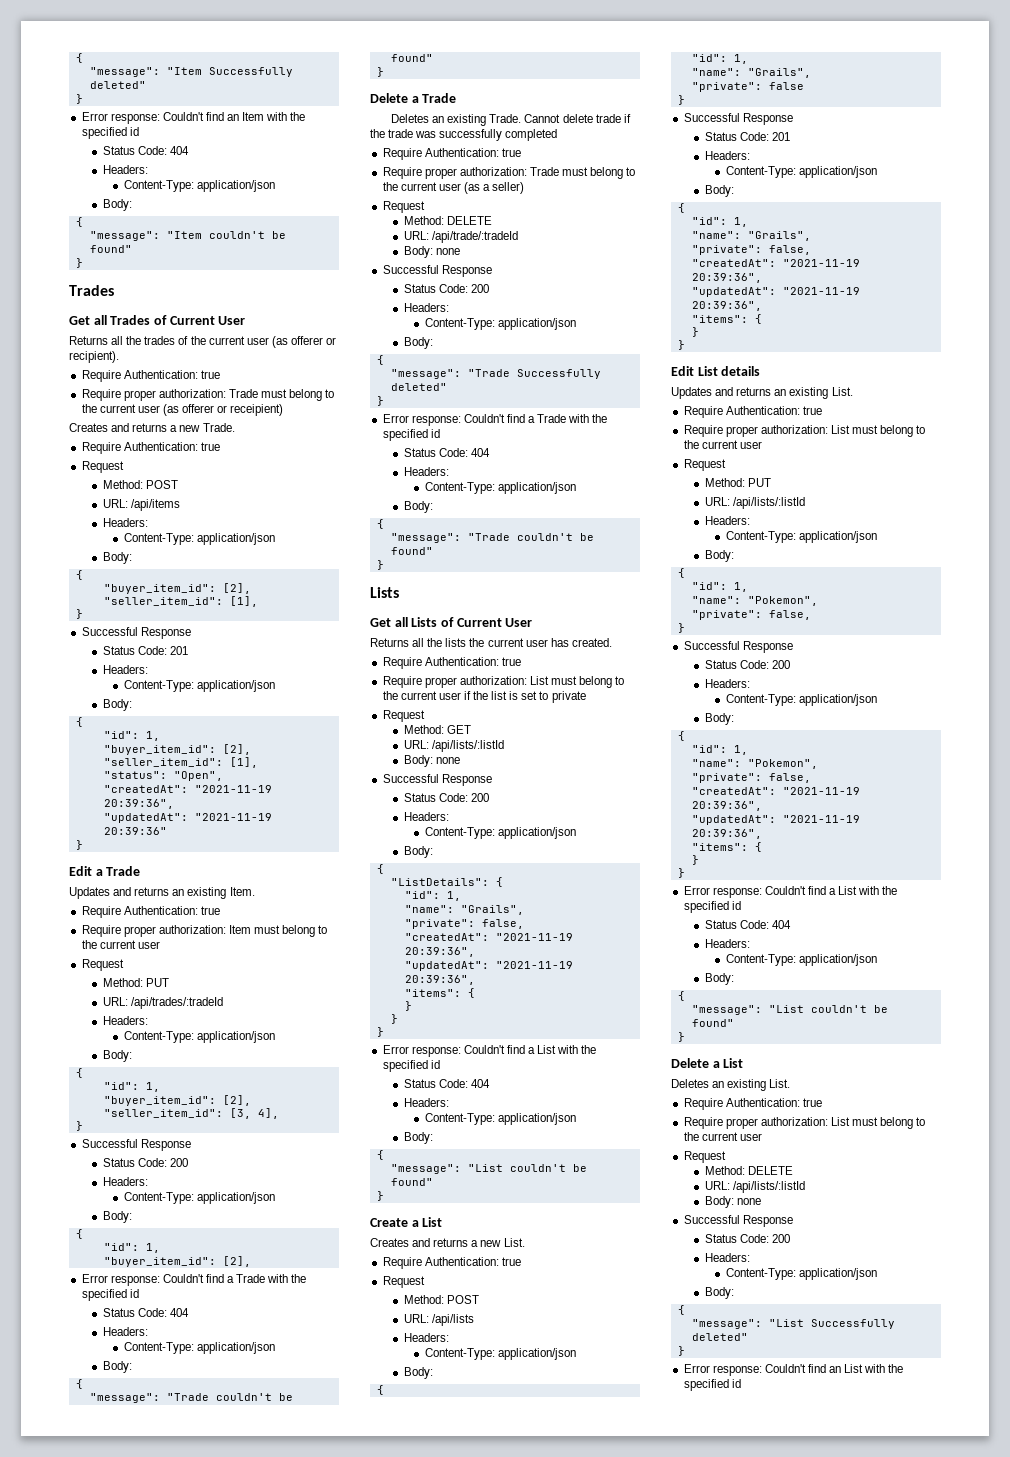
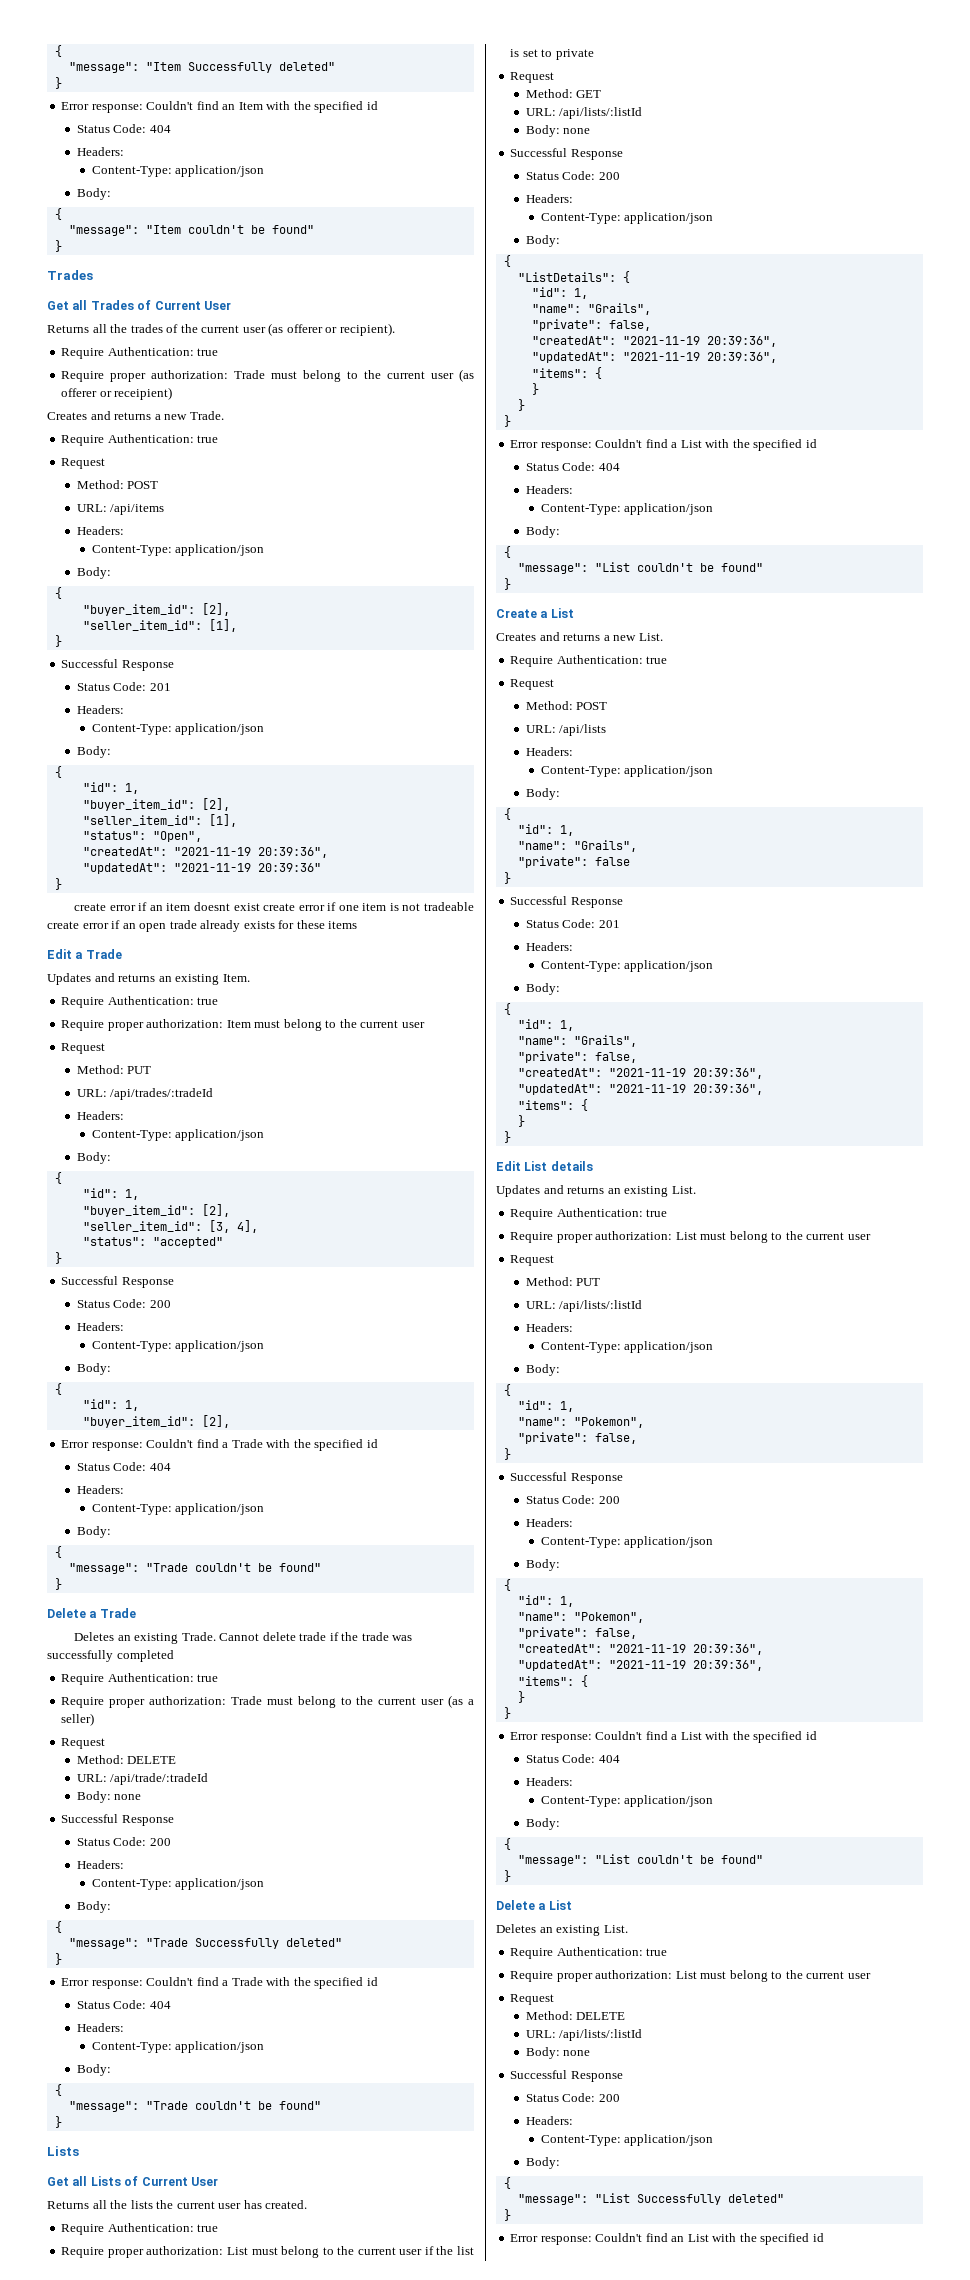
(83, 845) none -> [74,902,475,911] [47,920,358,932] // create error if an item doesnt exist create error if one item is not tradeable create error if an open trade already exists for these items
(279, 1113) none -> [82,1237,223,1248] // "status": "accepted"

